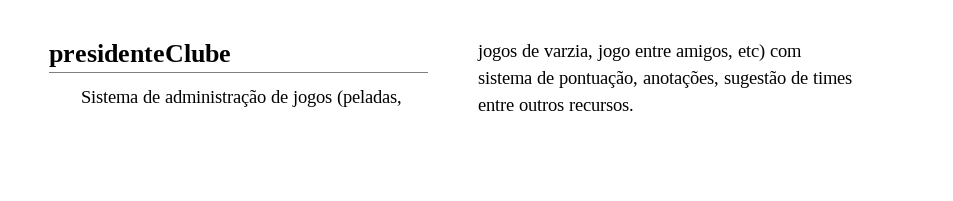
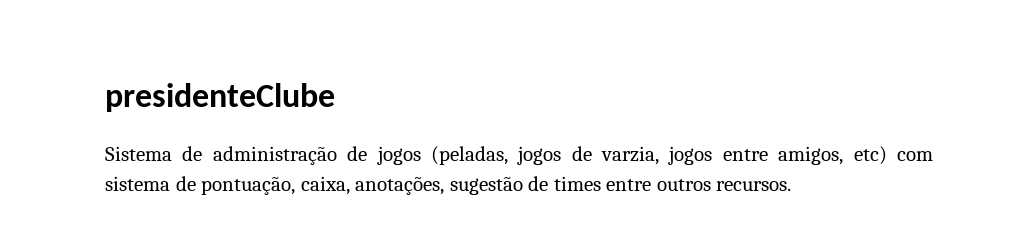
[597,45,630,61] jogo -> [668,146,713,165] jogos
(638, 79) none -> [300,176,350,195] caixa,

